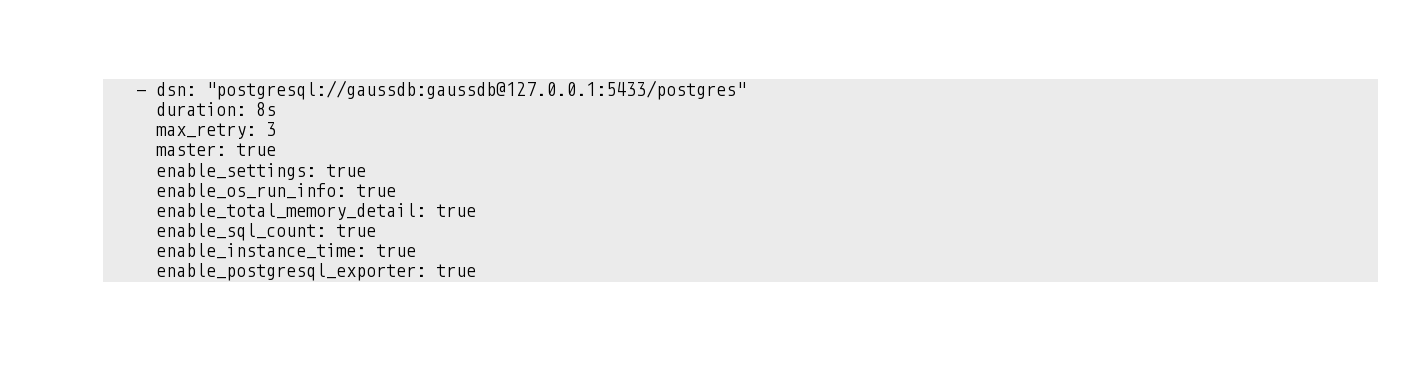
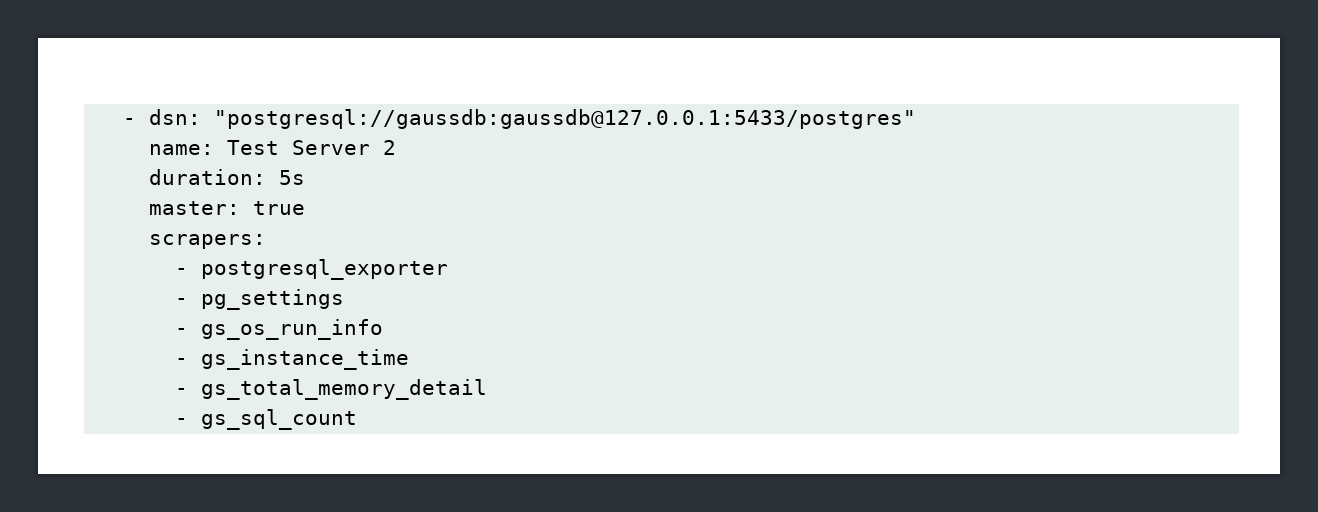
[155,102,276,116] [155,122,276,139] [155,143,276,156] [155,163,366,180] [155,183,396,199] [155,203,476,220] [155,223,376,241] [155,243,416,259] [155,263,476,281] duration: 8s // max_retry: 3 // master: true // enable_settings: true // enable_os_run_info: true // enable_total_memory_detail: true // enable_sql_count: true // enable_instance_time: true // enable_postgresql_exporter: true -> [148,140,396,155] [148,169,305,185] [148,201,305,215] [148,234,266,249] [174,259,448,280] [174,289,344,310] [174,319,383,340] [174,349,409,370] [174,379,487,400] [174,409,357,430] name: Test Server 2 // duration: 5s // master: true // scrapers: // - postgresql_exporter // - pg_settings // - gs_os_run_info // - gs_instance_time // - gs_total_memory_detail // - gs_sql_count

